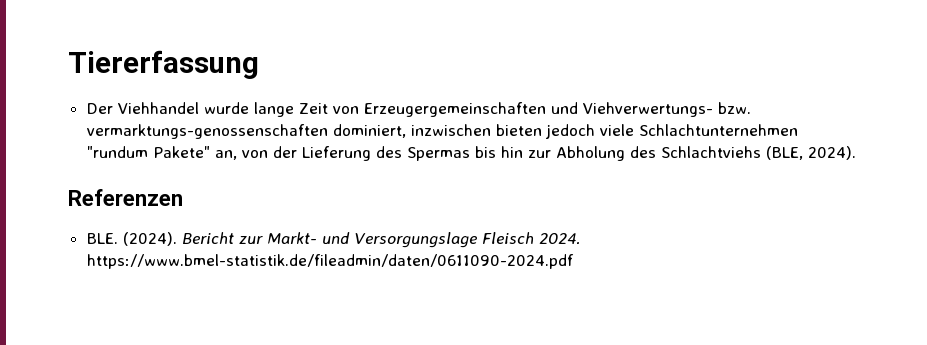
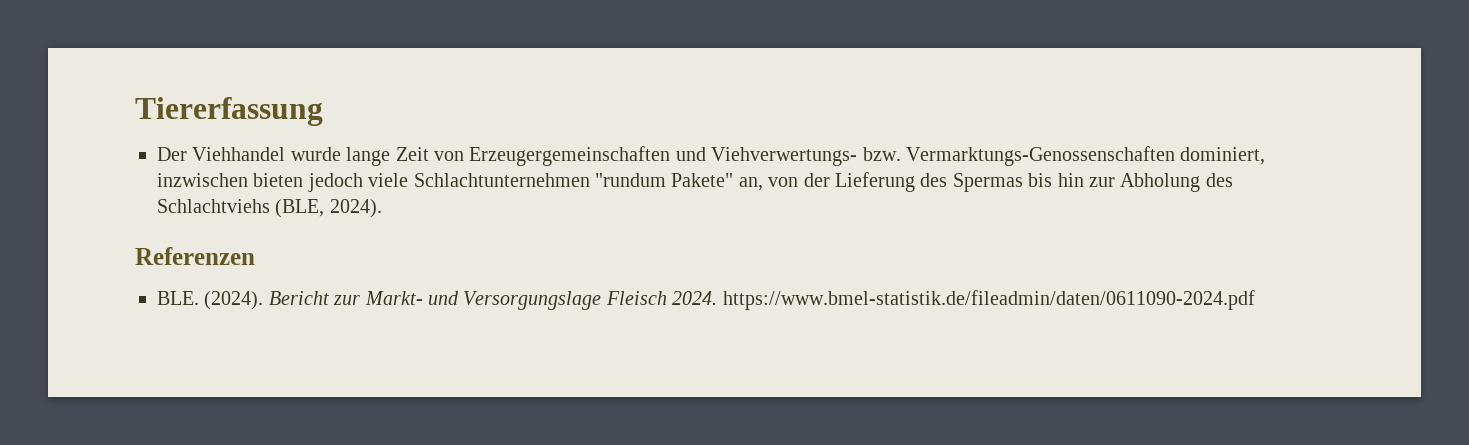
[86,124,328,139] vermarktungs-genossenschaften -> [905,146,1175,166] Vermarktungs-Genossenschaften

